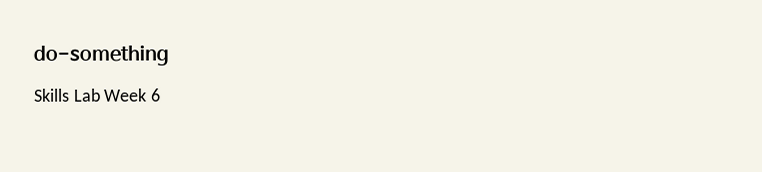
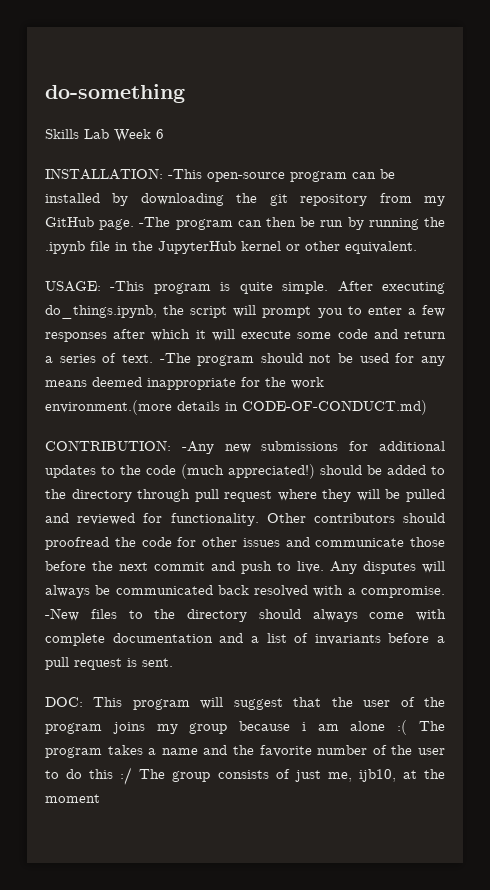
(162, 95) none -> [45,168,395,182] [45,193,445,206] [45,217,445,230] [45,241,417,254] [45,281,445,294] [45,305,445,319] [45,329,447,342] [45,353,445,366] [45,377,324,390] [45,400,427,415] [45,440,446,454] [45,464,445,479] [45,489,445,502] [45,513,445,526] [45,537,445,550] [45,561,445,574] [45,585,445,598] [45,608,446,622] [45,633,445,646] [45,657,173,670] [45,697,446,710] [45,720,445,735] [45,745,446,758] [45,767,445,785] [45,794,100,803] // INSTALLATION: -This open-source program can be installed by downloading the git repository from my GitHub page. -The program can then be run by running the .ipynb file in the JupyterHub kernel or other equivalent. // USAGE: -This program is quite simple. After executing do_things.ipynb, the script will prompt you to enter a few responses after which it will execute some code and return a series of text. -The program should not be used for any means deemed inappropriate for the work environment.(more details in CODE-OF-CONDUCT.md) // CONTRIBUTION: -Any new submissions for additional updates to the code (much appreciated!) should be added to the directory through pull request where they will be pulled and reviewed for functionality. Other contributors should proofread the code for other issues and communicate those before the next commit and push to live. Any disputes will always be communicated back resolved with a compromise. -New files to the directory should always come with complete documentation and a list of invariants before a pull request is sent. // DOC: This program will suggest that the user of the program joins my group because i am alone :( The program takes a name and the favorite number of the user to do this :/ The group consists of just me, ijb10, at the moment

